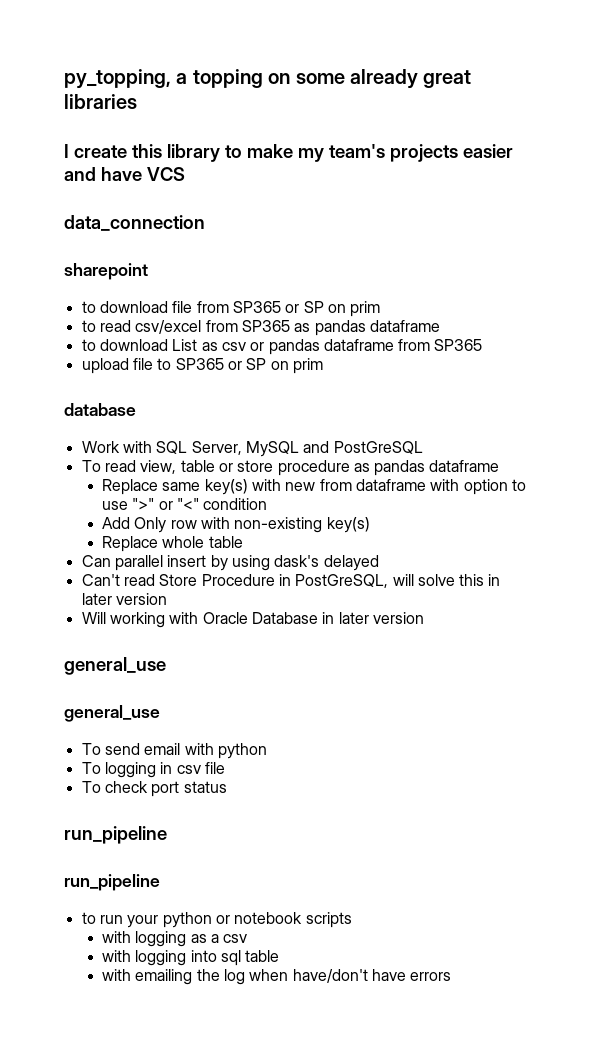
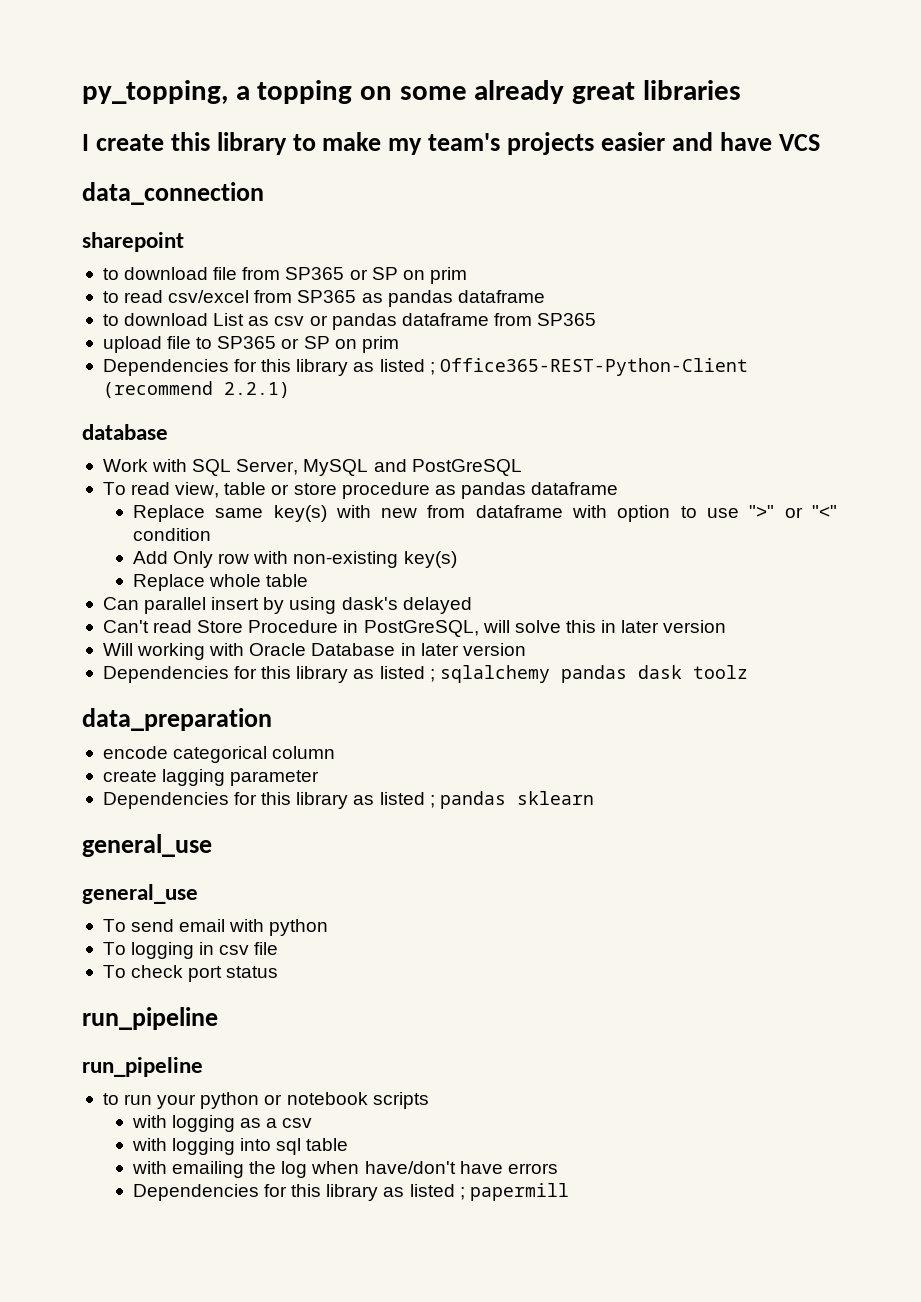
(323, 366) none -> [102,358,748,376] [102,381,290,398] // Dependencies for this library as listed ; Office365-REST-Python-Client (recommend 2.2.1)
(424, 618) none -> [102,665,748,683] [82,708,272,731] [102,746,336,763] [102,769,320,786] [102,791,594,809] // Dependencies for this library as listed ; sqlalchemy pandas dask toolz // data_preparation // encode categorical column // create lagging parameter // Dependencies for this library as listed ; pandas sklearn
(452, 976) none -> [132,1183,569,1201] // Dependencies for this library as listed ; papermill

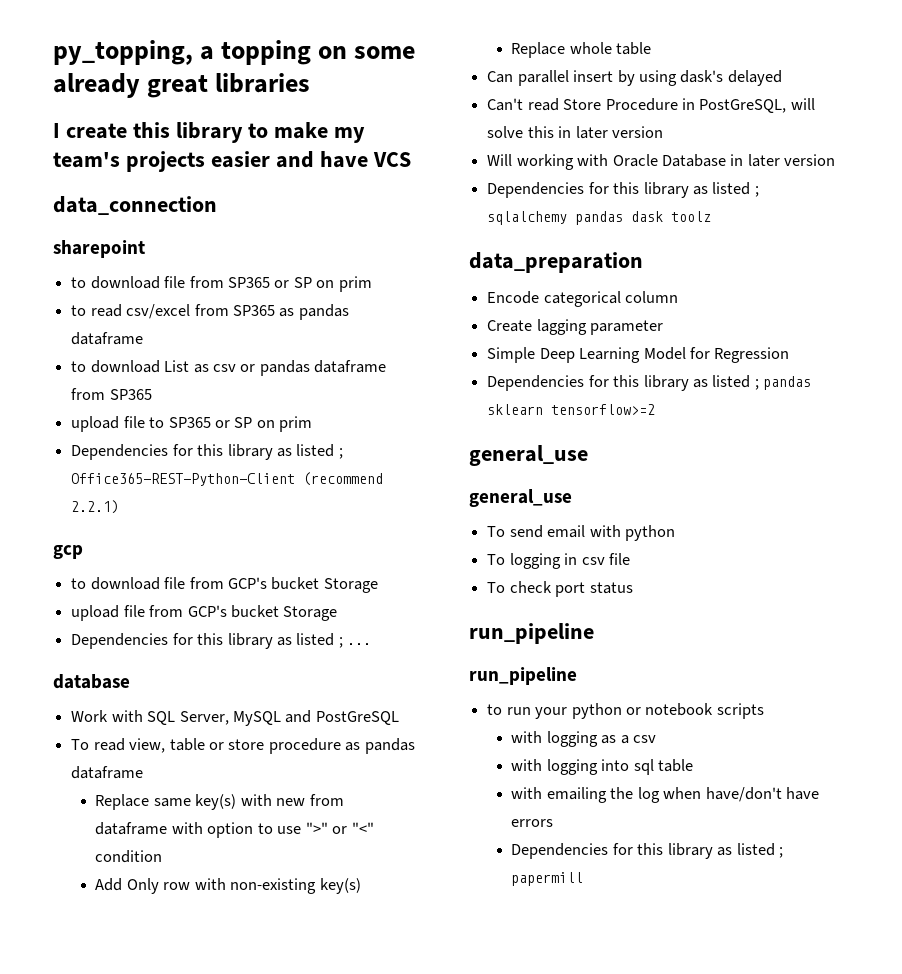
(290, 390) none -> [53,545,83,559] [71,577,378,593] [71,605,338,621] [71,633,372,649] // gcp // to download file from GCP's bucket Storage // upload file from GCP's bucket Storage // Dependencies for this library as listed ; ...
[102,746,168,759] encode -> [487,291,540,304] Encode
[102,770,157,782] create -> [487,320,533,332] Create
(320, 778) none -> [487,347,790,363] // Simple Deep Learning Model for Regression
(594, 798) none -> [551,404,656,415] tensorflow>=2

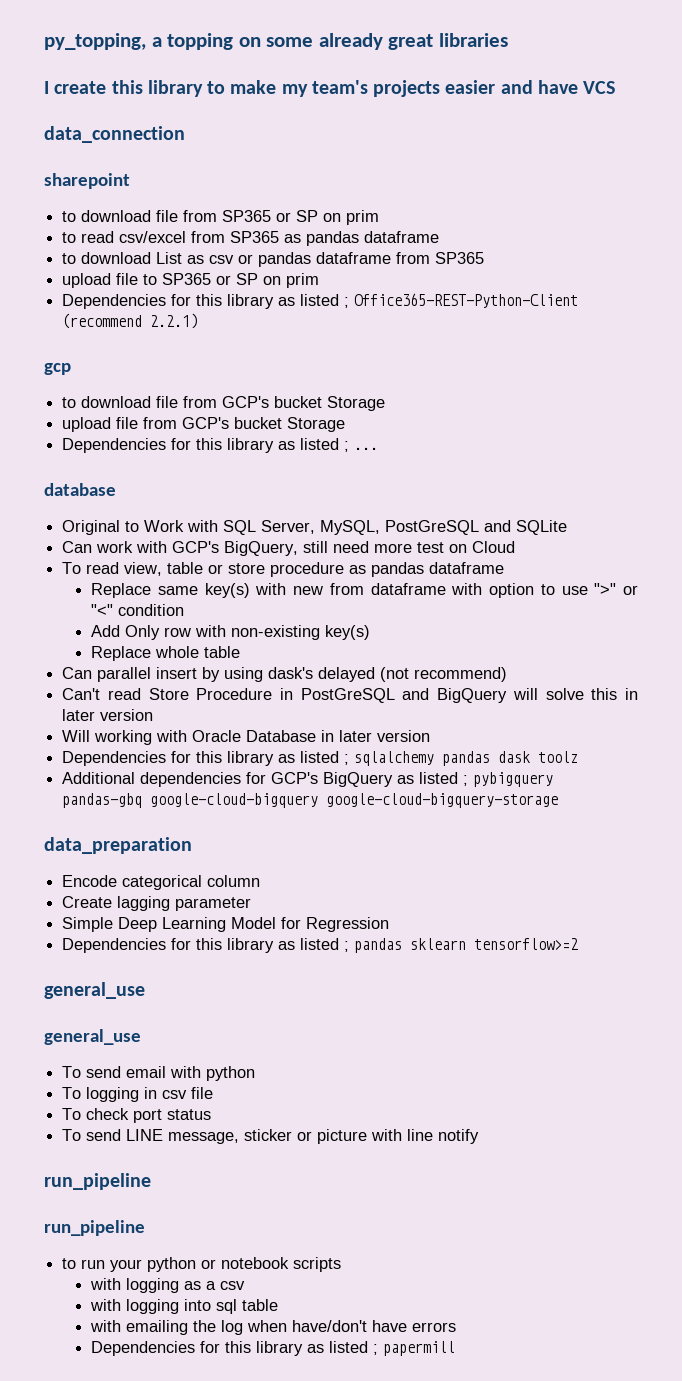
(130, 681) none -> [62,520,140,535] Original to
[232,710,399,726] MySQL and PostGreSQL -> [320,520,568,535] [62,541,516,556] MySQL, PostGreSQL and SQLite // Can work with GCP's BigQuery, still need more test on Cloud
(782, 78) none -> [380,667,508,682] (not recommend)
[699,99,787,113] PostGreSQL, -> [300,688,508,703] PostGreSQL and BigQuery
(712, 216) none -> [62,772,554,787] [62,793,559,808] // Additional dependencies for GCP's BigQuery as listed ; pybigquery pandas-gbq google-cloud-bigquery google-cloud-bigquery-storage
(633, 588) none -> [62,1129,480,1144] // To send LINE message, sticker or picture with line notify

